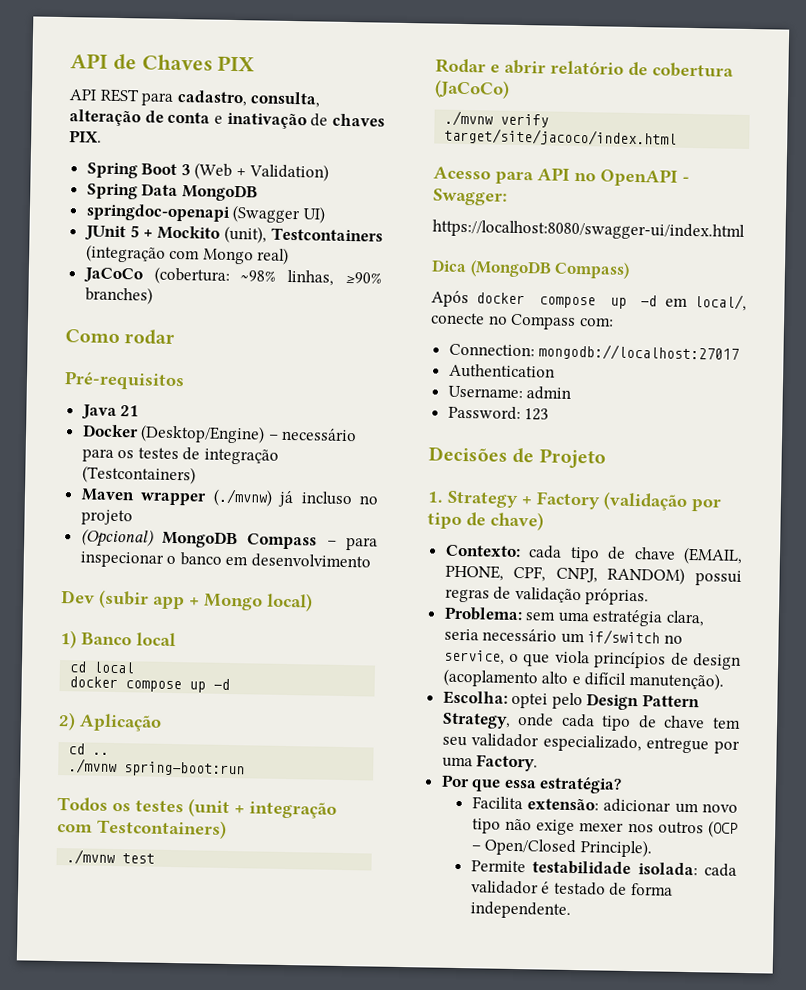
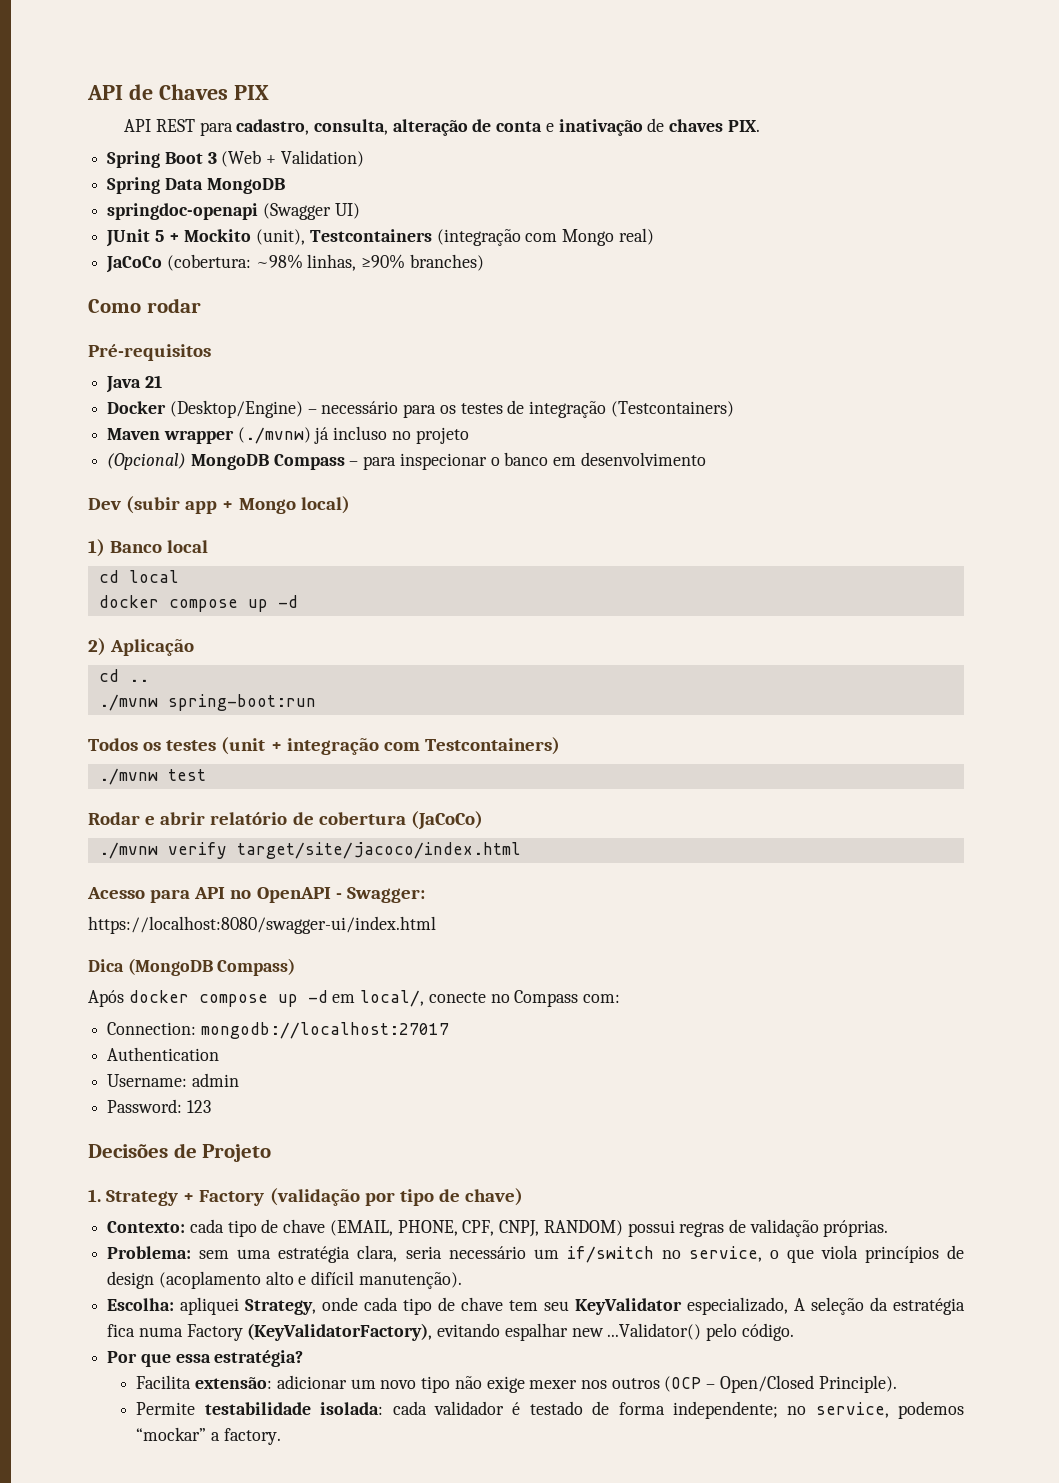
[511,692,701,711] optei pelo Design Pattern -> [180,1297,240,1315] apliquei
[471,733,740,754] [441,754,539,772] validador especializado, entregue por uma Factory. -> [575,1297,966,1315] [107,1323,794,1341] KeyValidator especializado, A seleção da estratégia fica numa Factory (KeyValidatorFactory), evitando espalhar new ...Validator() pelo código.
[469,901,571,919] independente. -> [672,1401,965,1419] [136,1427,281,1445] independente; no service, podemos “mockar” a factory.

